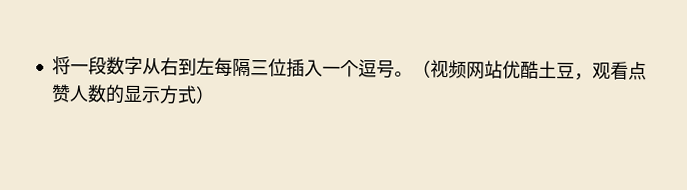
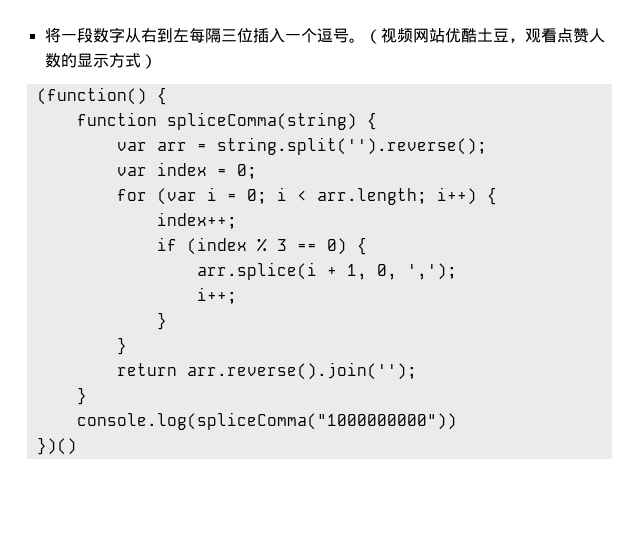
(215, 94) none -> [36,87,167,105] [76,112,377,130] [116,137,487,155] [116,162,257,179] [116,187,497,205] [156,212,237,229] [156,237,367,255] [196,262,457,280] [196,287,237,304] [156,312,167,330] [116,337,127,355] [116,362,417,380] [76,387,87,405] [76,412,457,430] [36,437,77,455] // (function() { // function spliceComma(string) { // var arr = string.split('').reverse(); // var index = 0; // for (var i = 0; i < arr.length; i++) { // index++; // if (index % 3 == 0) { // arr.splice(i + 1, 0, ','); // i++; // } // } // return arr.reverse().join(''); // } // console.log(spliceComma("1000000000")) // })()

